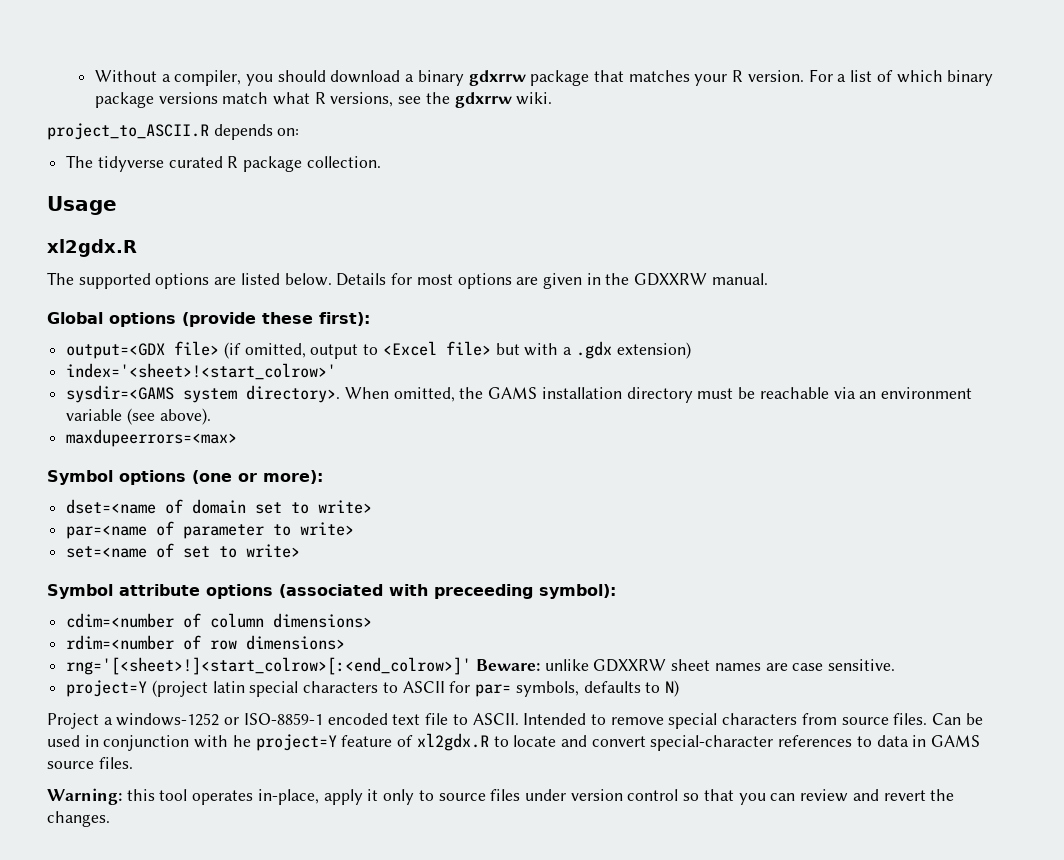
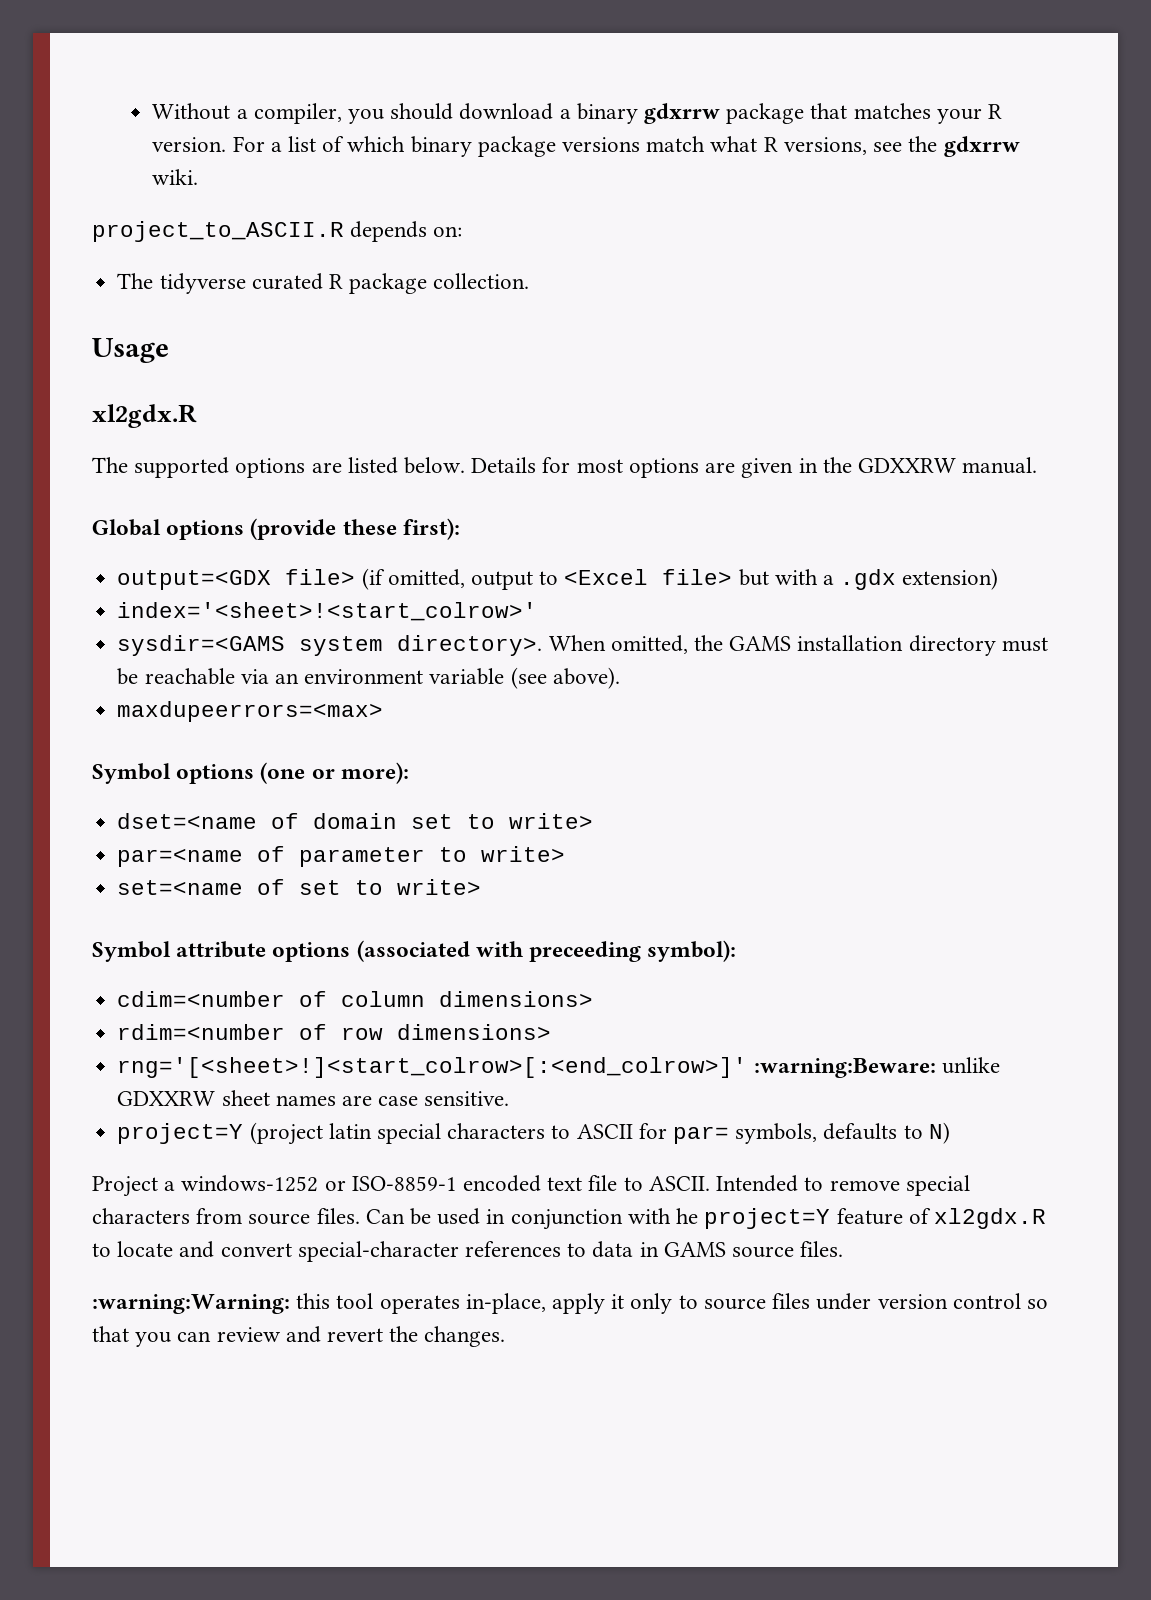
[475,659,540,671] Beware: -> [753,1058,936,1078] :warning:Beware:
[47,788,122,805] Warning: -> [92,1294,290,1314] :warning:Warning:

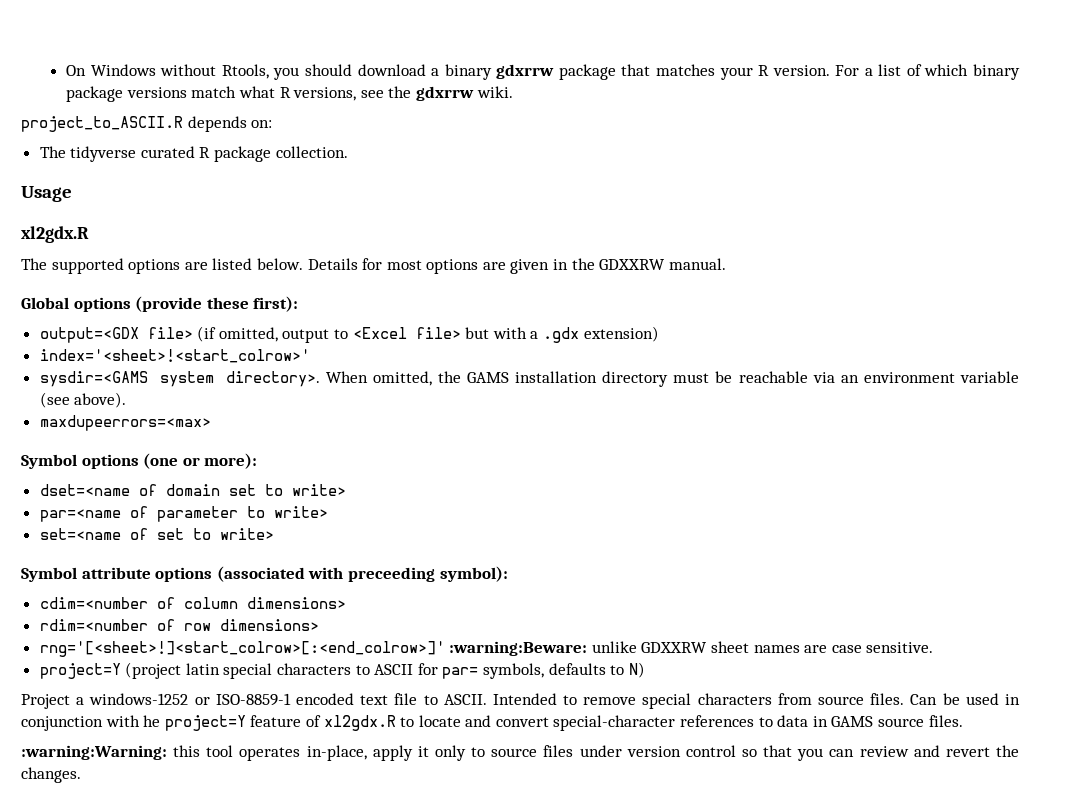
[152,103,342,124] Without a compiler, -> [66,64,269,79] On Windows without Rtools,

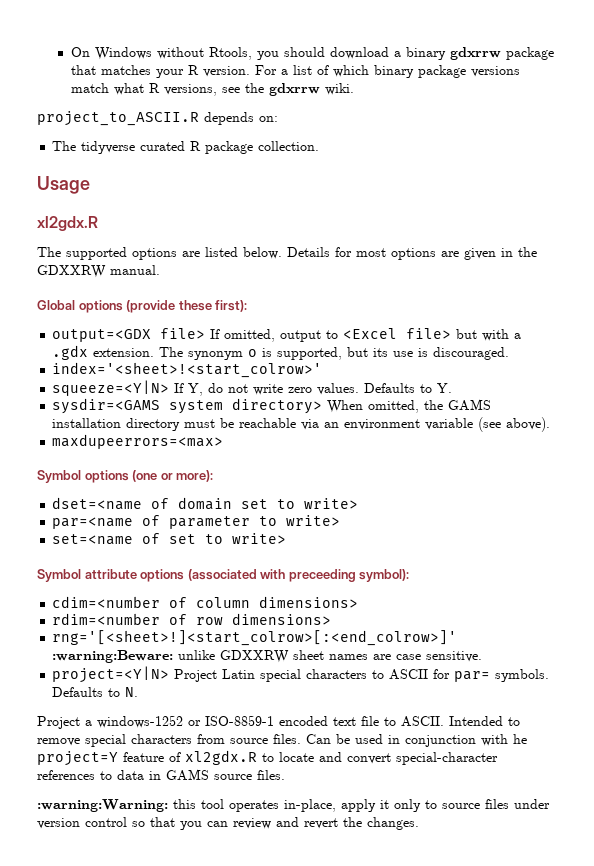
[197,326,217,342] (if -> [210,329,221,339] If
[583,326,659,342] [39,349,310,363] extension) // index='<sheet>!<start_colrow>' -> [93,347,510,360] [52,362,323,378] [52,380,453,396] extension. The synonym o is supported, but its use is discouraged. // index='<sheet>!<start_colrow>' // squeeze=<Y|N> If Y, do not write zero values. Defaults to Y.
[225,371,320,387] directory>. -> [232,398,323,414] directory>
[39,662,220,679] project=Y (project latin -> [52,666,256,683] project=<Y|N> Project Latin
[483,662,645,679] symbols, defaults to N) -> [495,669,550,682] [52,687,139,697] symbols. Defaults to N.

